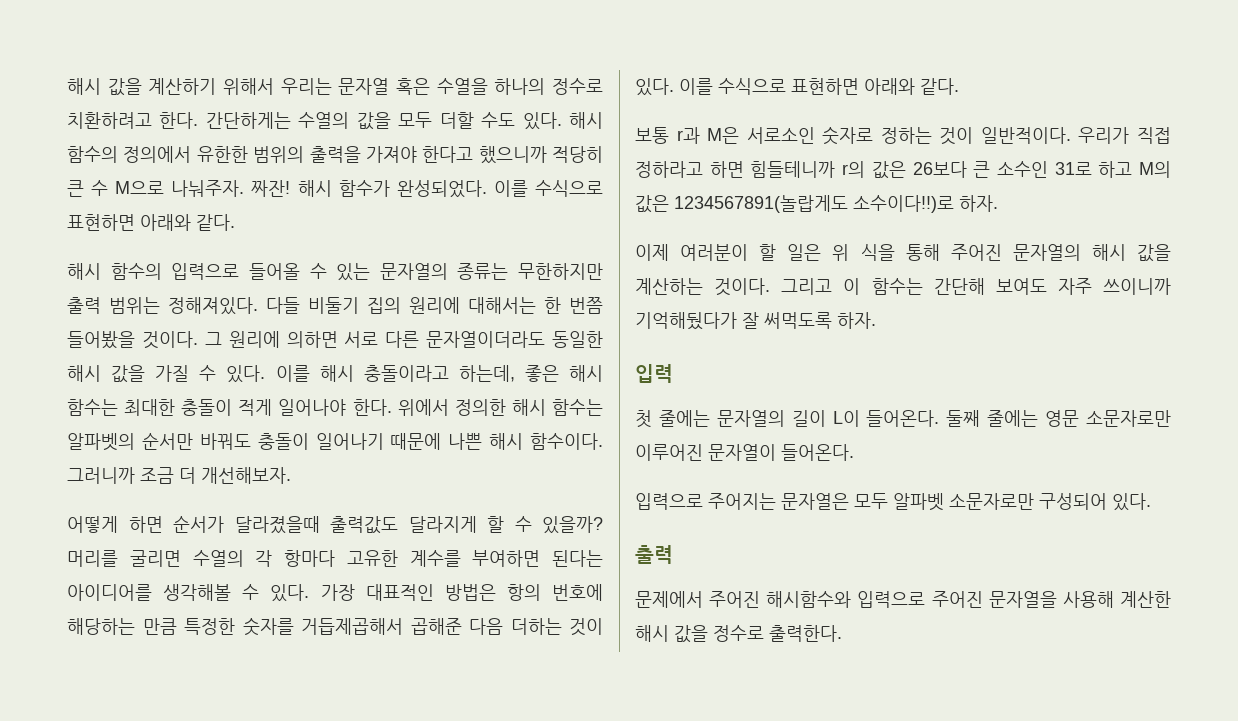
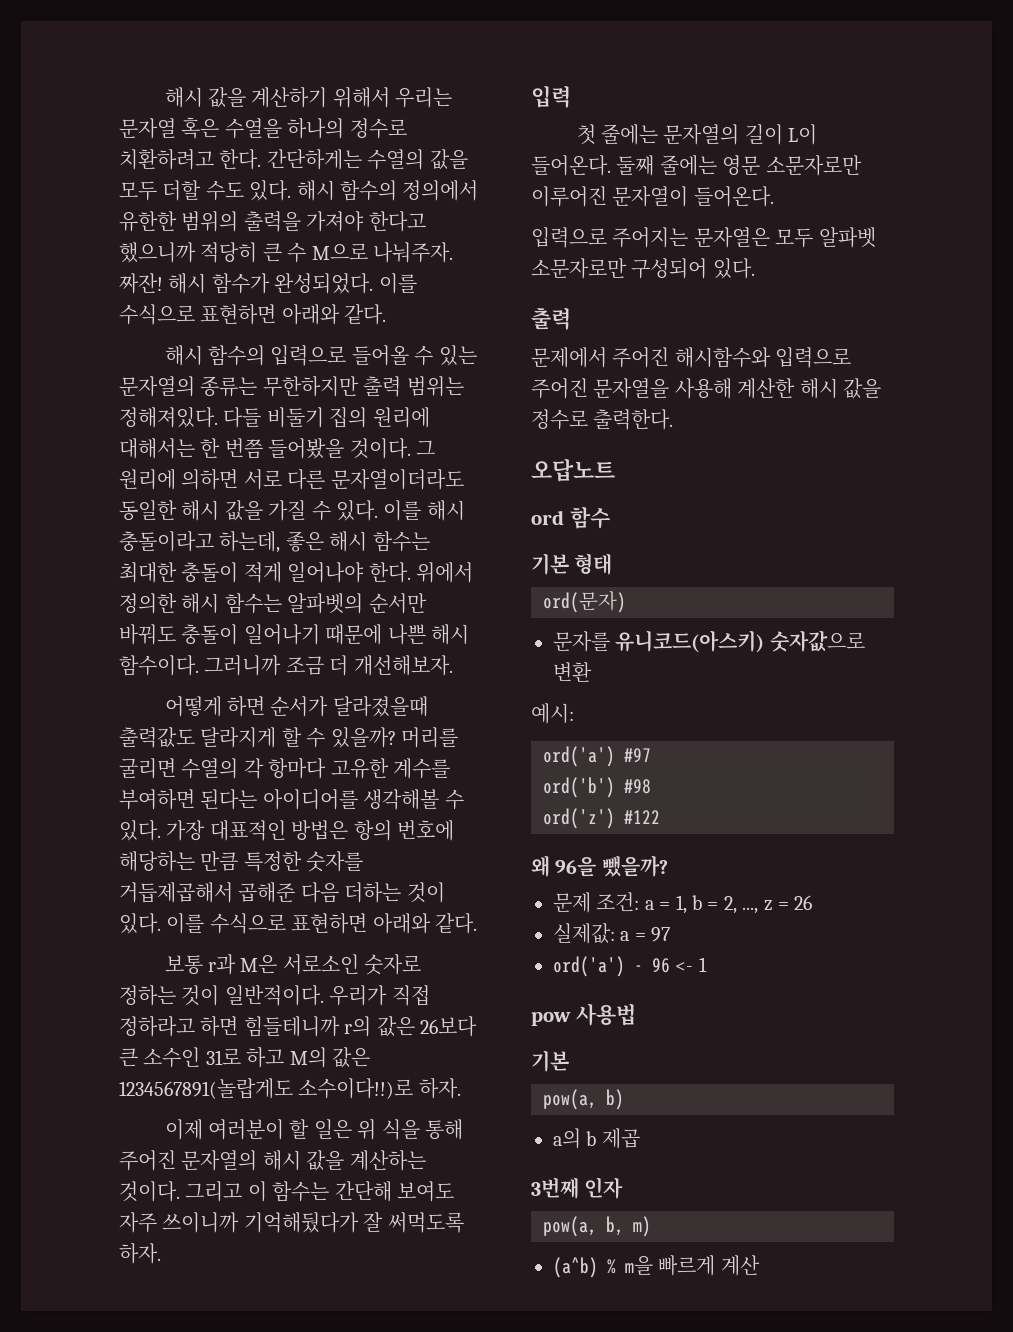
(842, 633) none -> [531,458,615,482] [531,506,610,529] [531,553,613,575] [543,591,626,613] [553,630,865,653] [553,662,592,682] [531,703,574,724] [543,746,651,767] [543,777,651,798] [543,808,660,829] [531,855,668,877] [553,892,813,914] [553,923,671,944] [553,956,707,977] [531,1003,636,1026] [531,1050,569,1072] [543,1089,624,1110] [553,1128,640,1149] [531,1177,624,1199] [543,1216,651,1237] [553,1255,760,1278] // 오답노트 // ord 함수 // 기본 형태 // ord(문자) // 문자를 유니코드(아스키) 숫자값으로 변환 // 예시: // ord('a') #97 // ord('b') #98 // ord('z') #122 // 왜 96을 뺐을까? // 문제 조건: a = 1, b = 2, ..., z = 26 // 실제값: a = 97 // ord('a') - 96 <- 1 // pow 사용법 // 기본 // pow(a, b) // a의 b 제곱 // 3번째 인자 // pow(a, b, m) // (a^b) % m을 빠르게 계산

